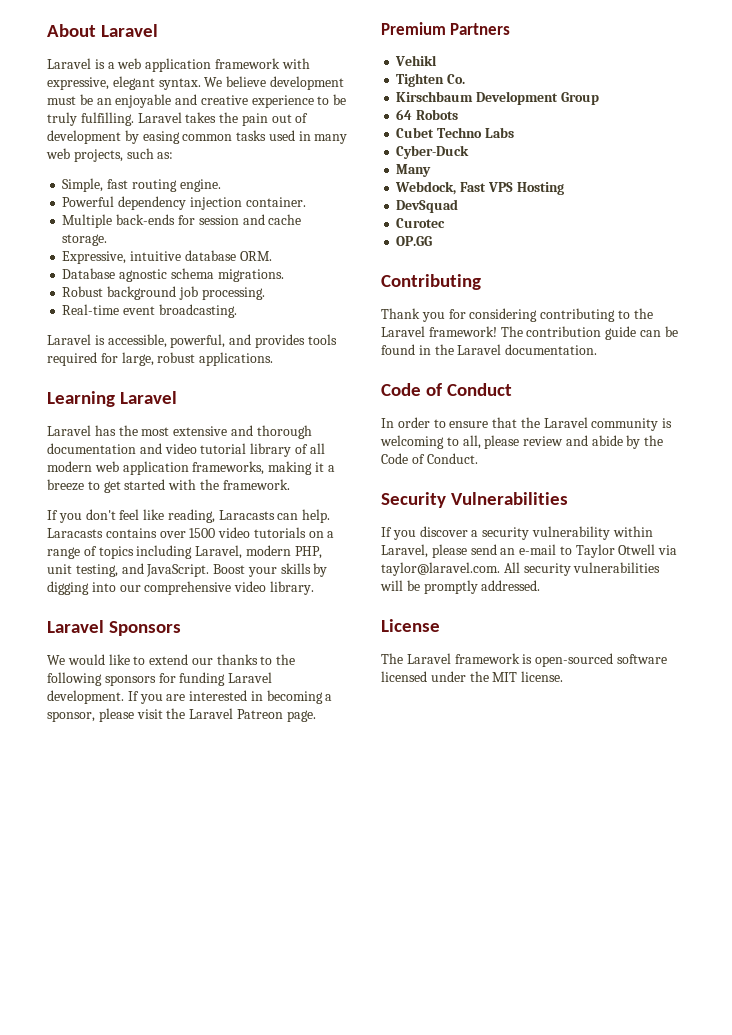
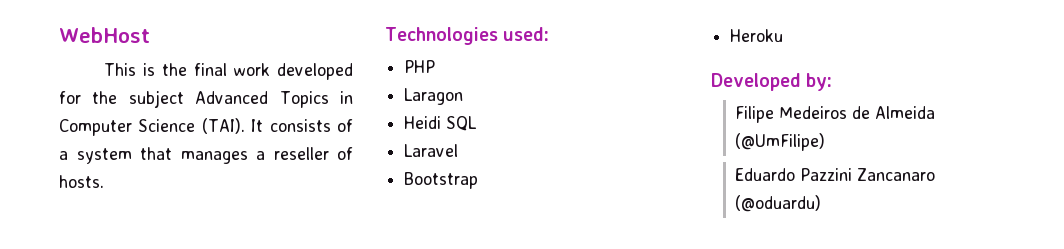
[47,24,158,37] [47,58,310,72] [47,76,344,90] [47,94,347,108] [47,112,309,126] [47,130,348,144] [46,148,174,162] [62,178,221,192] [62,196,306,210] [62,214,302,228] [62,234,108,246] [62,250,272,264] [62,268,284,282] [62,286,265,300] [62,304,237,318] [47,334,337,348] [47,352,274,366] [47,391,177,407] [47,425,312,439] [47,443,325,457] [47,461,335,475] [47,479,290,493] [47,509,331,523] [47,527,335,538] [47,545,322,559] [47,563,328,577] [47,581,314,595] [47,620,181,636] [47,654,296,665] [47,672,273,686] [47,690,333,704] [47,708,316,722] [381,22,511,35] [395,55,438,66] [396,73,466,87] [396,91,599,105] [396,109,459,120] [396,127,514,138] [396,145,470,159] [396,164,432,177] [395,181,564,195] [396,199,459,213] [396,218,446,228] [396,236,433,246] [381,274,481,290] [381,308,653,322] [381,326,678,340] [381,344,598,355] [381,383,512,396] [381,417,673,431] [380,435,664,449] [381,453,478,464] [381,492,568,508] [381,526,653,540] [381,544,678,558] [381,562,661,576] [380,580,541,594] [381,619,440,632] [381,653,667,667] [381,671,564,682] About Laravel // Laravel is a web application framework with expressive, elegant syntax. We believe development must be an enjoyable and creative experience to be truly fulfilling. Laravel takes the pain out of development by easing common tasks used in many web projects, such as: // Simple, fast routing engine. // Powerful dependency injection container. // Multiple back-ends for session and cache storage. // Expressive, intuitive database ORM. // Database agnostic schema migrations. // Robust background job processing. // Real-time event broadcasting. // Laravel is accessible, powerful, and provides tools required for large, robust applications. // Learning Laravel // Laravel has the most extensive and thorough documentation and video tutorial library of all modern web application frameworks, making it a breeze to get started with the framework. // If you don't feel like reading, Laracasts can help. Laracasts contains over 1500 video tutorials on a range of topics including Laravel, modern PHP, unit testing, and JavaScript. Boost your skills by digging into our comprehensive video library. // Laravel Sponsors // We would like to extend our thanks to the following sponsors for funding Laravel development. If you are interested in becoming a sponsor, please visit the Laravel Patreon page. // Premium Partners // Vehikl // Tighten Co. // Kirschbaum Development Group // 64 Robots // Cubet Techno Labs // Cyber-Duck // Many // Webdock, Fast VPS Hosting // DevSquad // Curotec // OP.GG // Contributing // Thank you for considering contributing to the Laravel framework! The contribution guide can be found in the Laravel documentation. // Code of Conduct // In order to ensure that the Laravel community is welcoming to all, please review and abide by the Code of Conduct. // Security Vulnerabilities // If you discover a security vulnerability within Laravel, please send an e-mail to Taylor Otwell via taylor@laravel.com. All security vulnerabilities will be promptly addressed. // License // The Laravel framework is open-sourced software licensed under the MIT license. -> [59,27,150,43] [104,63,353,80] [59,90,353,108] [59,118,353,136] [59,147,353,164] [59,175,104,188] [385,27,550,45] [404,60,436,73] [404,88,464,105] [404,116,478,131] [404,144,459,157] [404,172,479,189] [730,29,784,42] [711,73,833,91] [735,106,936,123] [735,133,826,151] [735,168,936,181] [735,195,822,212] WebHost // This is the final work developed for the subject Advanced Topics in Computer Science (TAI). It consists of a system that manages a reseller of hosts. // Technologies used: // PHP // Laragon // Heidi SQL // Laravel // Bootstrap // Heroku // Developed by: // Filipe Medeiros de Almeida (@UmFilipe) // Eduardo Pazzini Zancanaro (@oduardu)

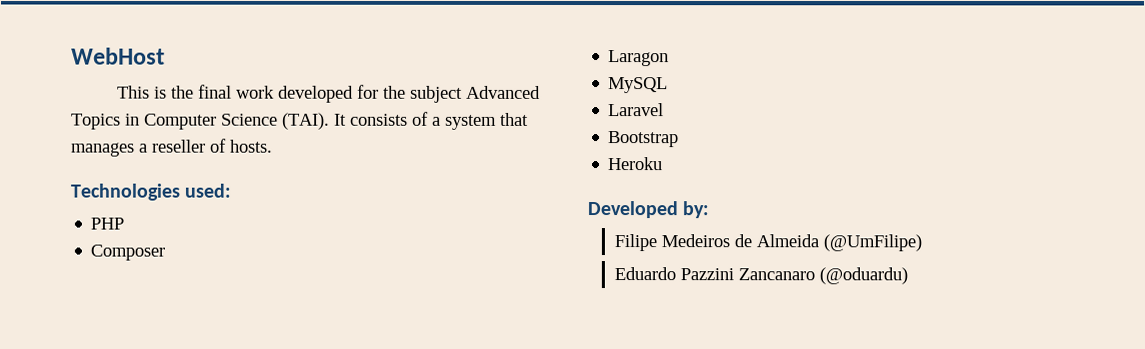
(436, 66) none -> [90,244,166,261] // Composer
[404,116,478,131] Heidi SQL -> [608,77,669,94] MySQL

